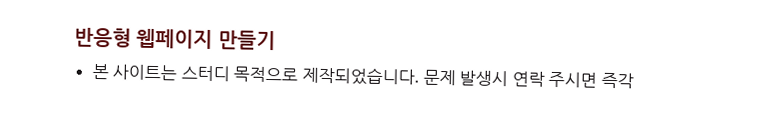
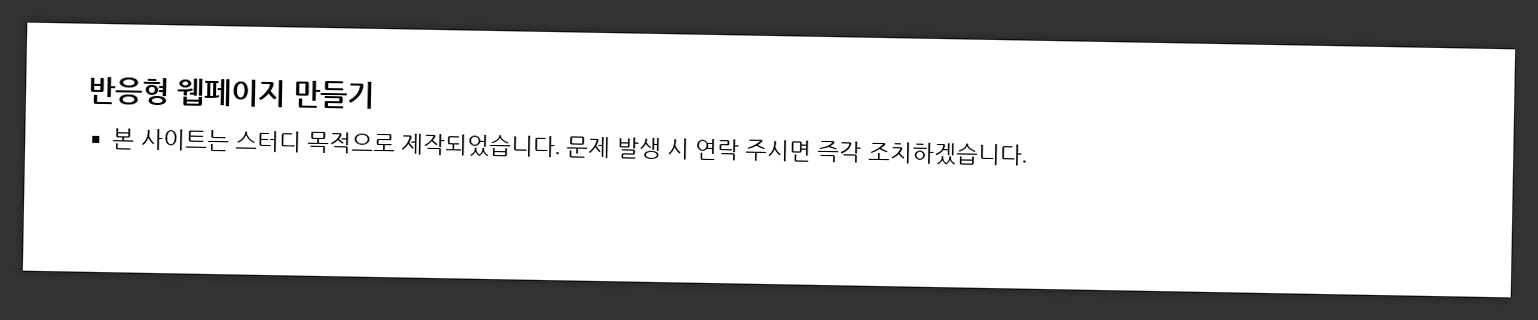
[459,70,509,87] 발생시 -> [616,137,690,160] 발생 시
(635, 80) none -> [866,140,1028,167] 조치하겠습니다.

